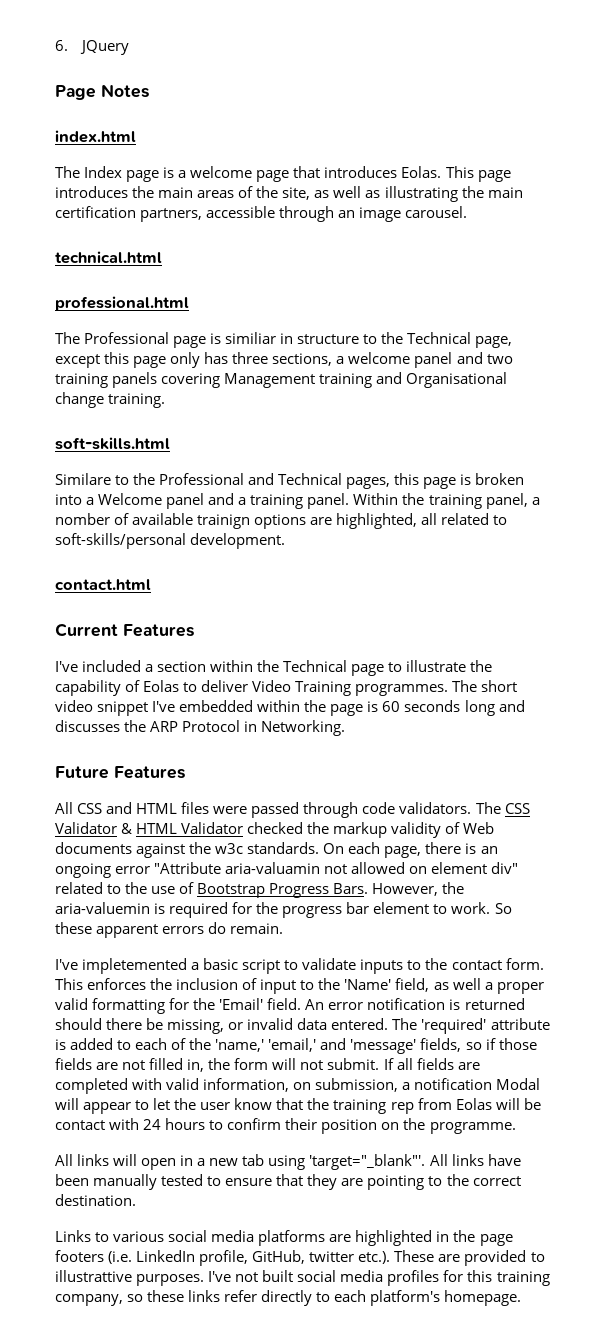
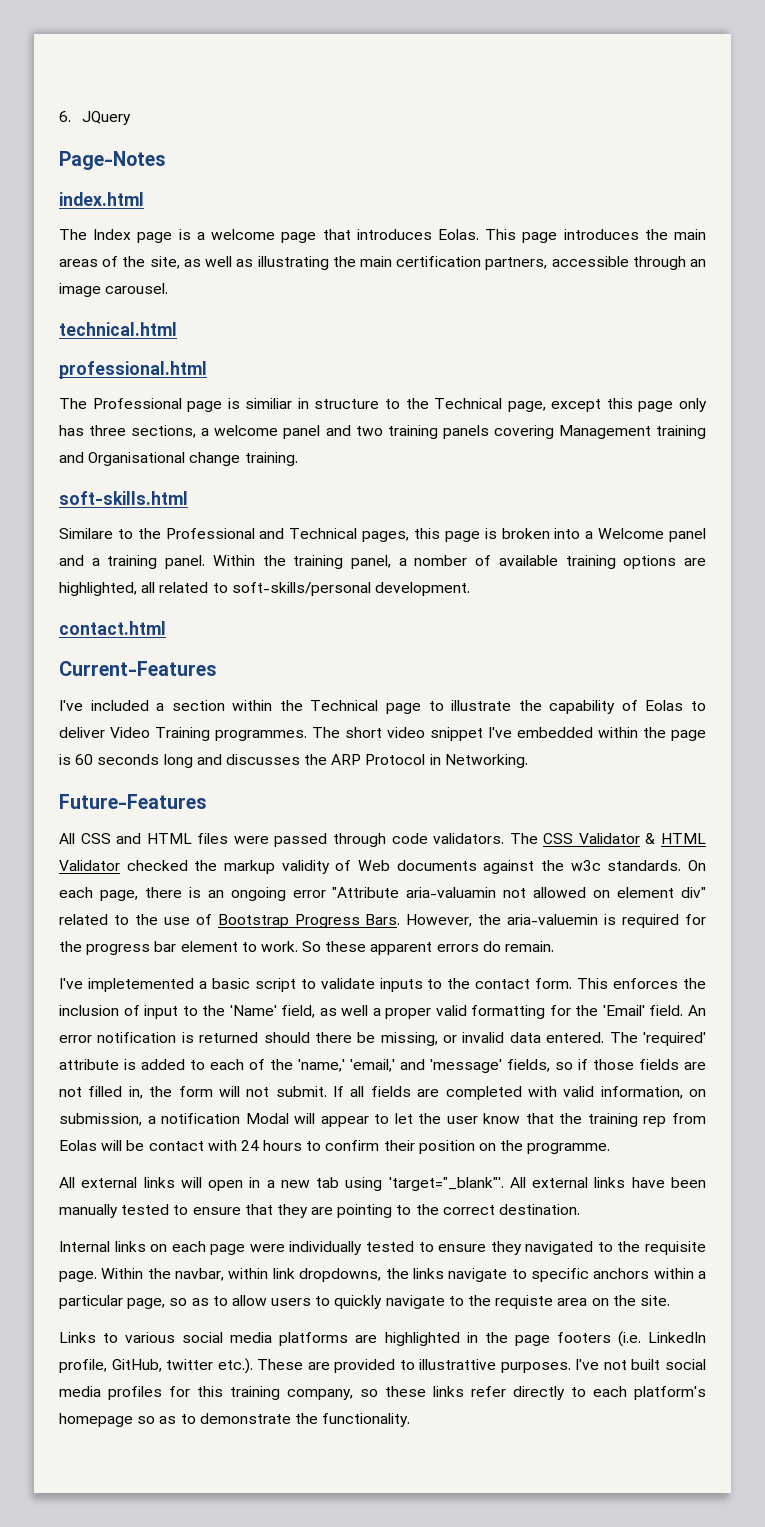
[55,84,149,100] Page Notes -> [59,151,165,170] Page-Notes
[197,514,251,529] trainign -> [565,555,616,569] training
[55,623,194,637] Current Features -> [59,661,216,676] Current-Features
[55,766,185,779] Future Features -> [59,794,206,809] Future-Features
(73, 1160) none -> [81,1177,138,1188] external
(448, 1160) none -> [532,1177,589,1188] external
(136, 1200) none -> [59,1241,706,1255] [59,1268,706,1282] [59,1295,670,1309] // Internal links on each page were individually tested to ensure they navigated to the requisite page. Within the navbar, within link dropdowns, the links navigate to specific anchors within a particular page, so as to allow users to quickly navigate to the requiste area on the site.
[444,1290,522,1306] homepage. -> [59,1413,411,1427] homepage so as to demonstrate the functionality.

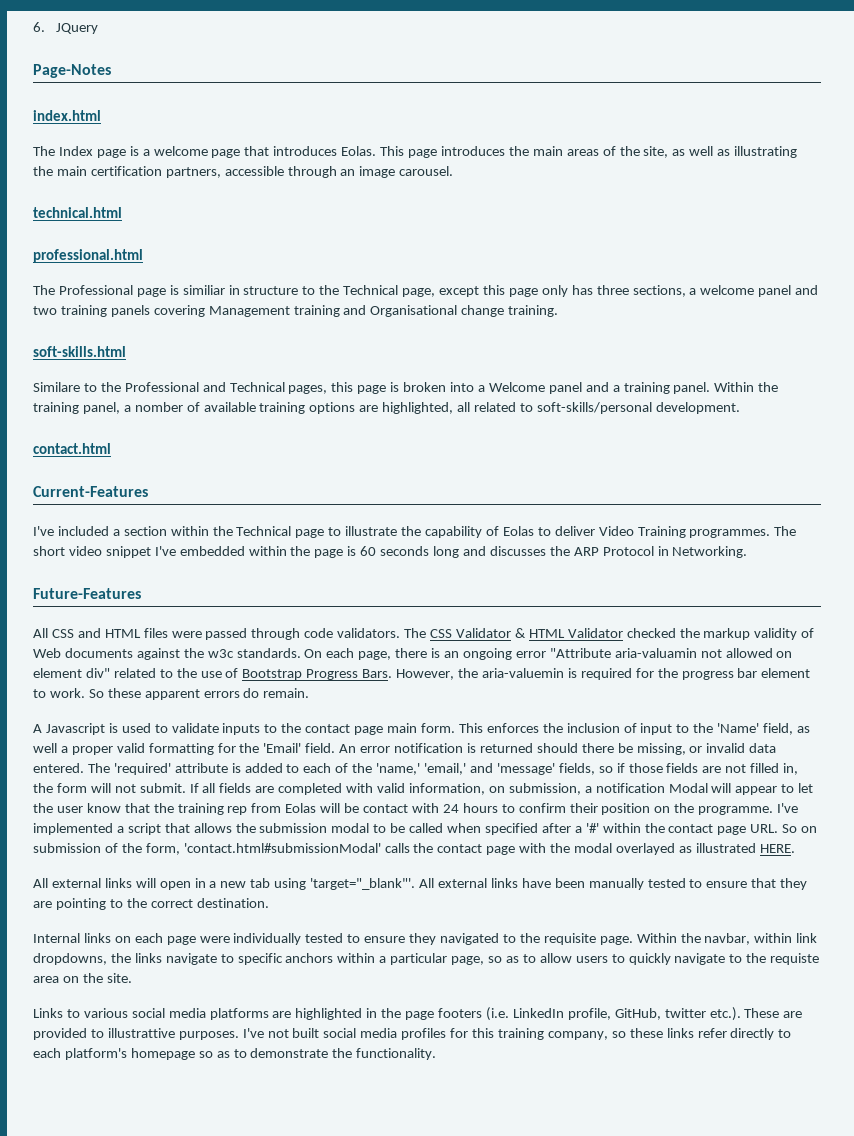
[59,978,296,992] I've impletemented a basic script -> [33,723,151,735] A Javascript is used
(531, 984) none -> [354,723,418,735] page main
(611, 1148) none -> [777,803,799,813] [33,823,818,835] [33,843,795,855] I've implemented a script that allows the submission modal to be called when specified after a '#' within the contact page URL. So on submission of the form, 'contact.html#submissionModal' calls the contact page with the modal overlayed as illustrated HERE.

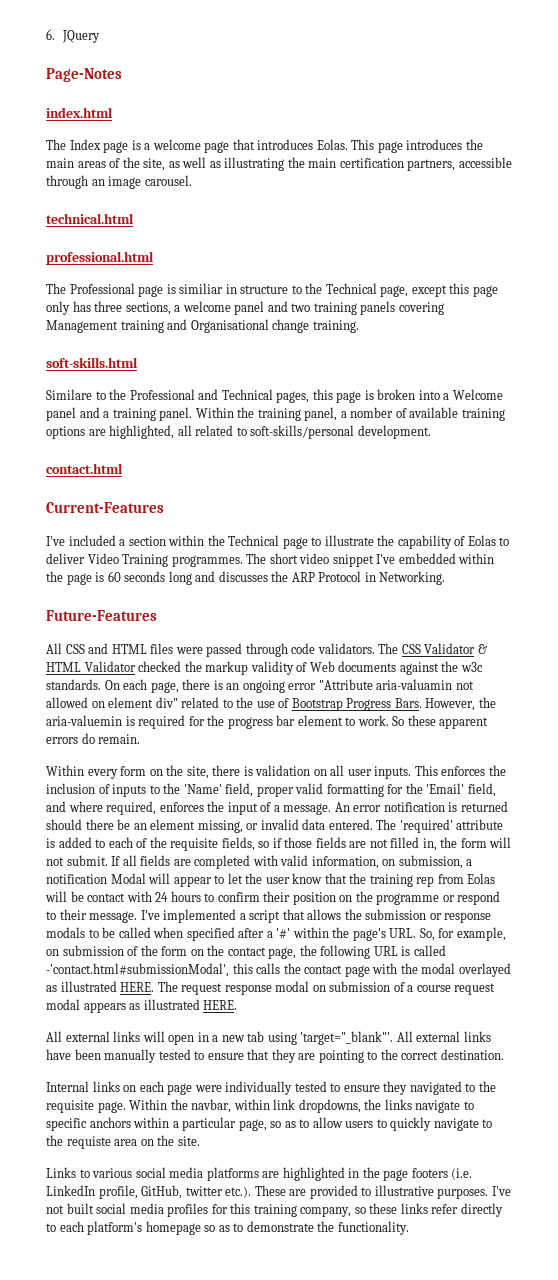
[33,723,455,735] A Javascript is used to validate inputs to the contact page main form. -> [46,765,412,779] Within every form on the site, there is validation on all user inputs.
[640,723,673,735] input -> [112,784,147,797] inputs
[797,726,811,733] [33,743,68,753] as well a -> (254, 790) none
[305,743,336,753] field. -> [467,783,496,797] [46,801,332,815] field, and where required, enforces the input of a message.
(633, 748) none -> [133,819,196,830] an element
[376,763,555,775] 'name,' 'email,' and 'message' -> [170,838,219,851] requisite
[698,806,774,815] programme. -> [376,891,501,905] [46,909,138,923] programme or respond to their message.
[331,823,370,833] modal -> [429,912,492,923] [46,927,85,938] or response modals
[668,824,818,835] [33,843,381,855] contact page URL. So on submission of the form, 'contact.html#submissionModal' -> [352,927,506,941] [46,945,446,959] [46,963,253,977] page's URL. So, for example, on submission of the form on the contact page, the following URL is called -'contact.html#submissionModal', this
(795, 848) none -> [157,981,496,995] [46,999,238,1013] The request response modal on submission of a course request modal appears as illustrated HERE.
[107,1028,175,1038] illustrattive -> [374,1185,434,1196] illustrative

